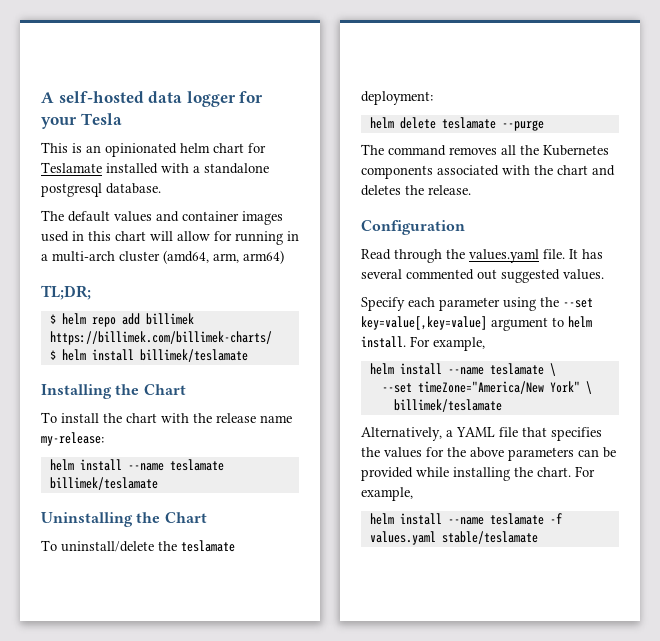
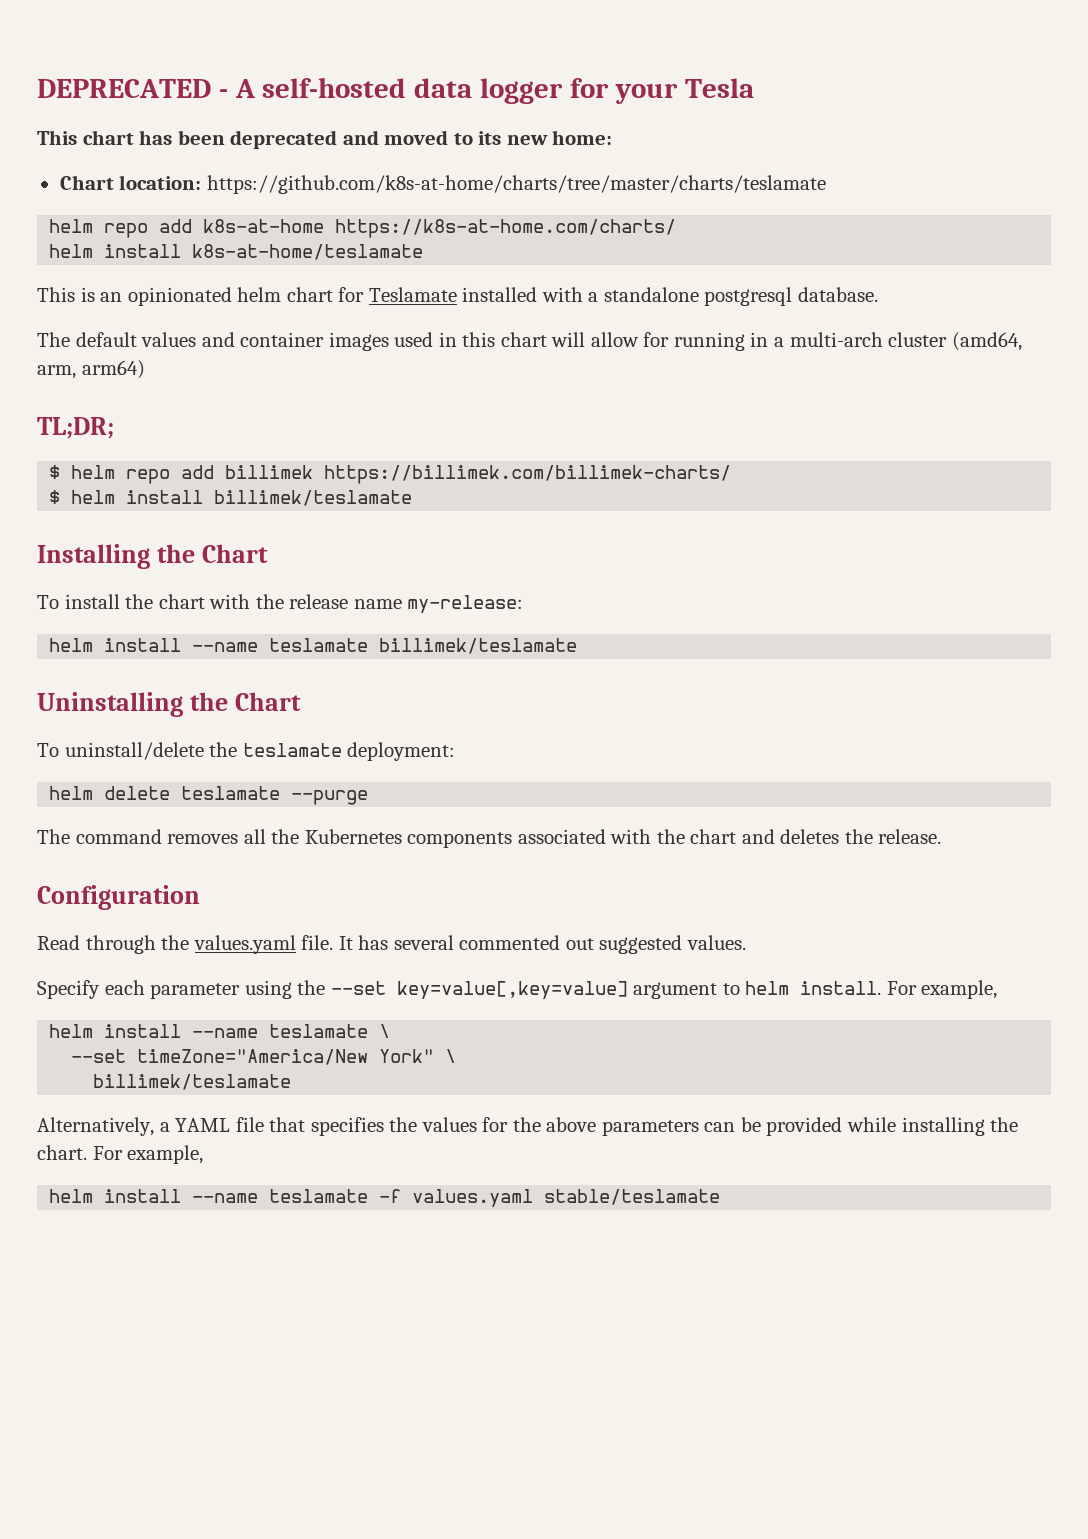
(41, 97) none -> [37,79,228,98] DEPRECATED -
(122, 119) none -> [37,130,613,149] [59,175,826,194] [49,219,677,238] [49,244,424,260] // This chart has been deprecated and moved to its new home: // Chart location: https://github.com/k8s-at-home/charts/tree/master/charts/teslamate // helm repo add k8s-at-home https://k8s-at-home.com/charts/ // helm install k8s-at-home/teslamate

